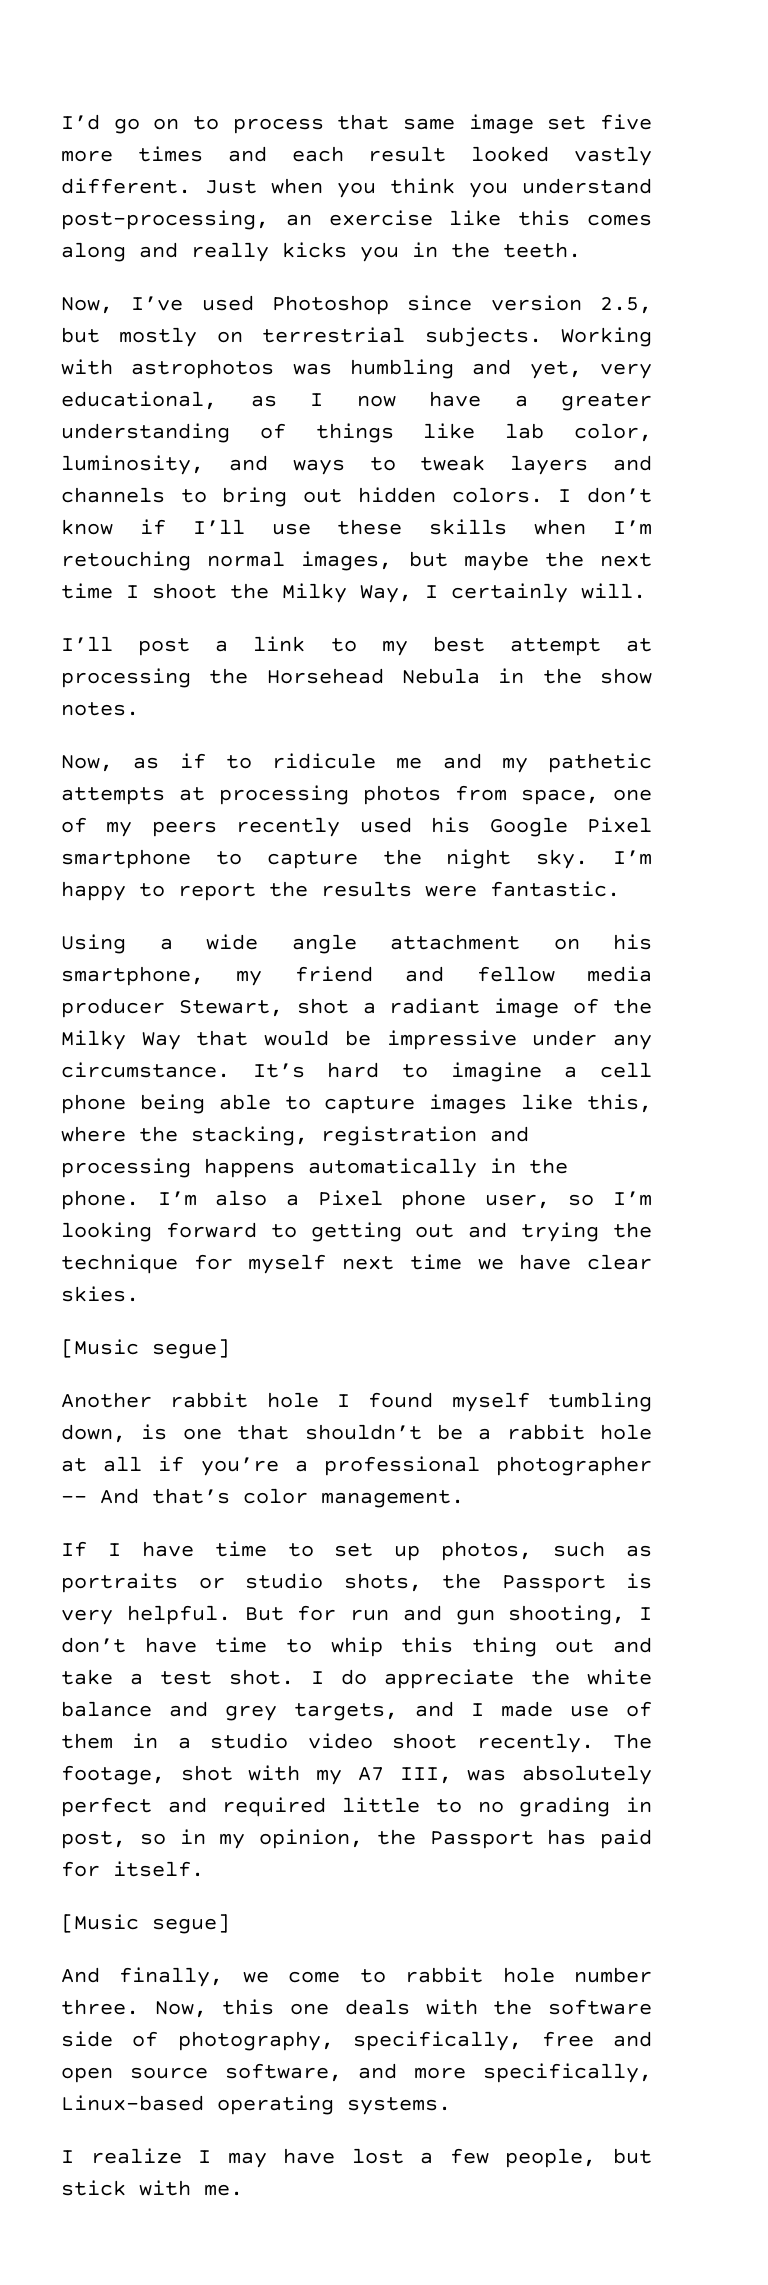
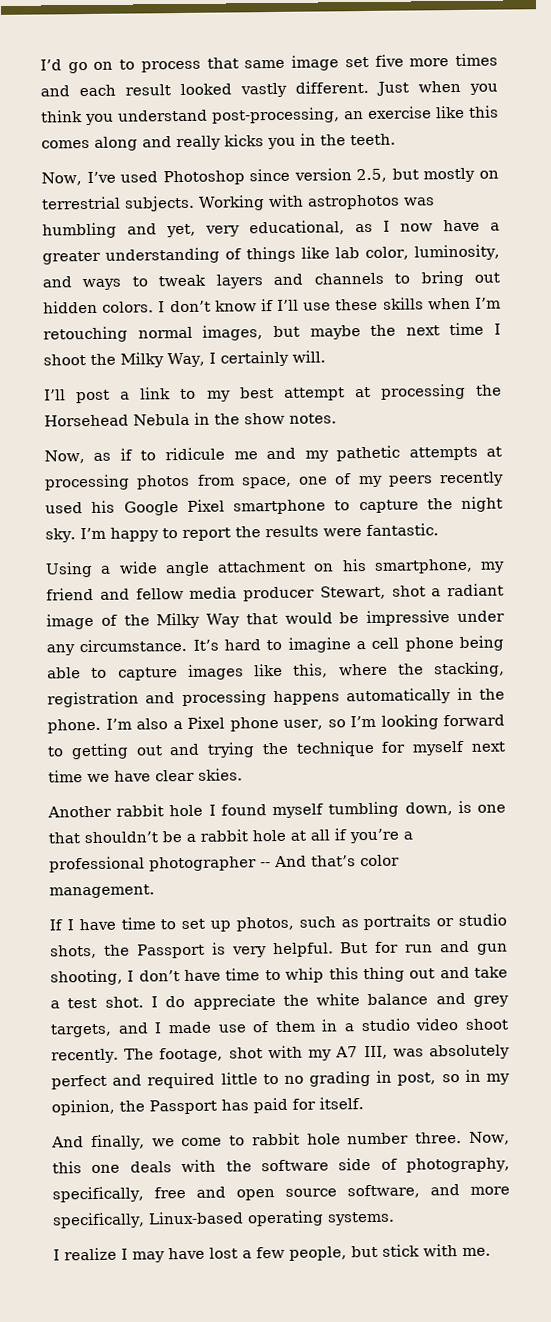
[61,1339,230,1359] // [Music segue] -> (243, 774) none
[61,1914,230,1934] // [Music segue] -> (364, 1103) none

